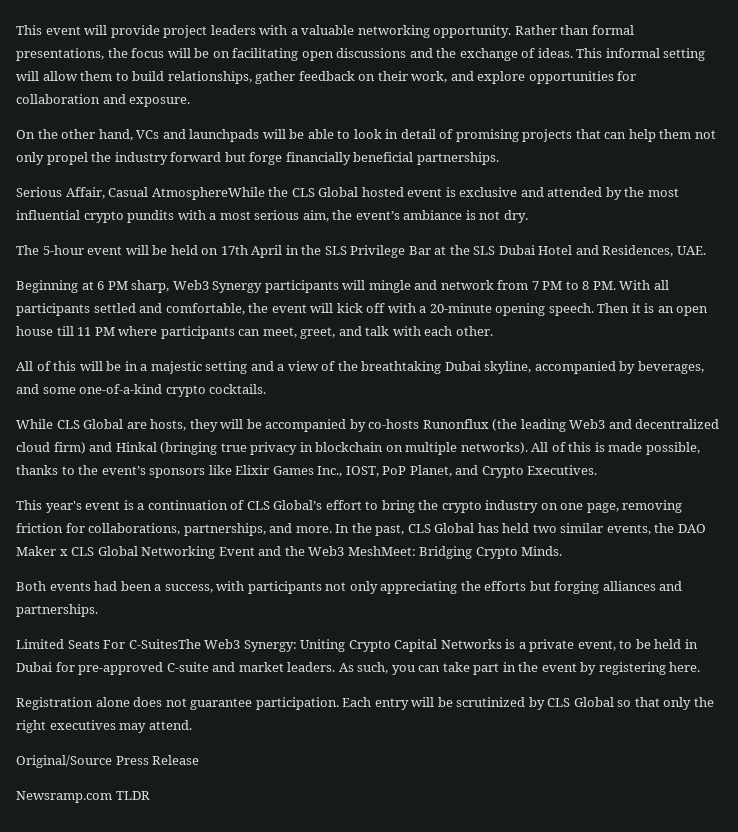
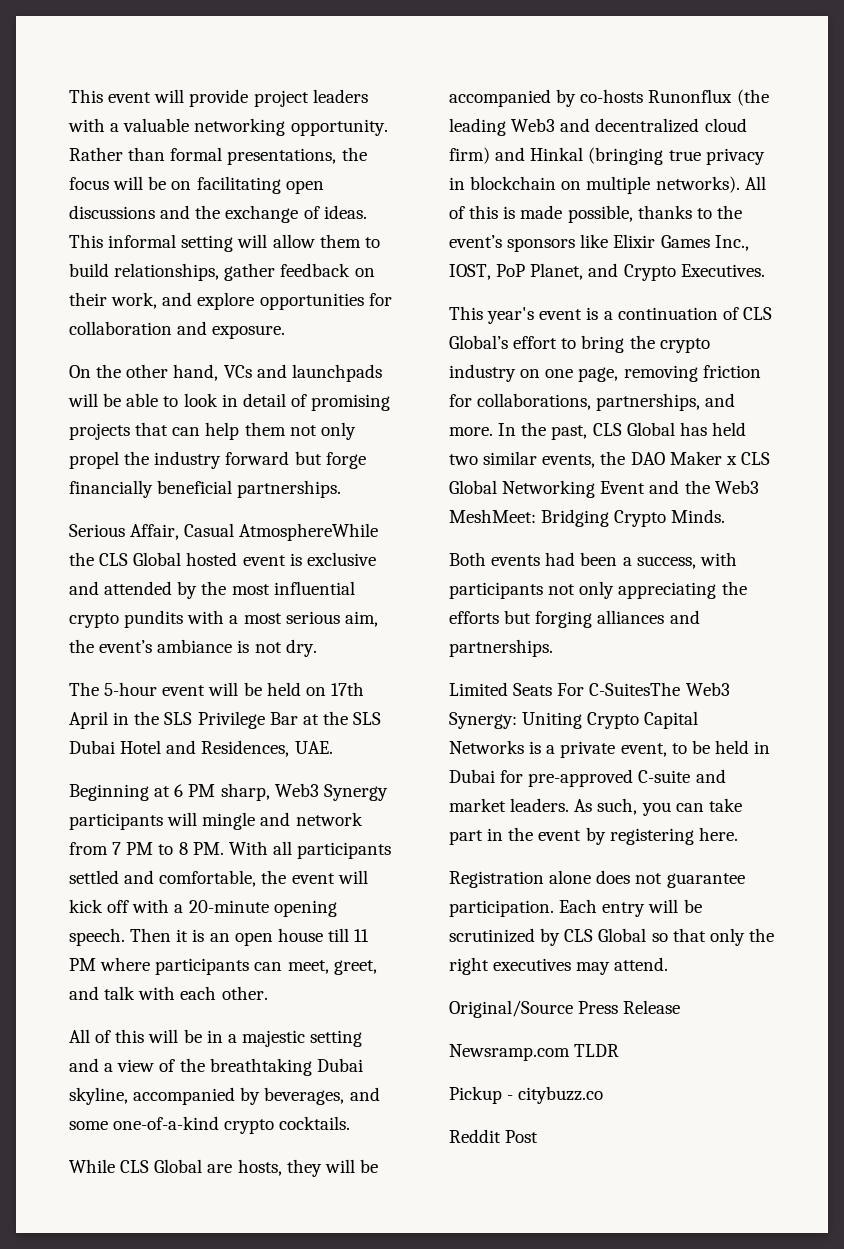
(150, 795) none -> [449,1086,604,1104] [449,1129,539,1143] // Pickup - citybuzz.co // Reddit Post

